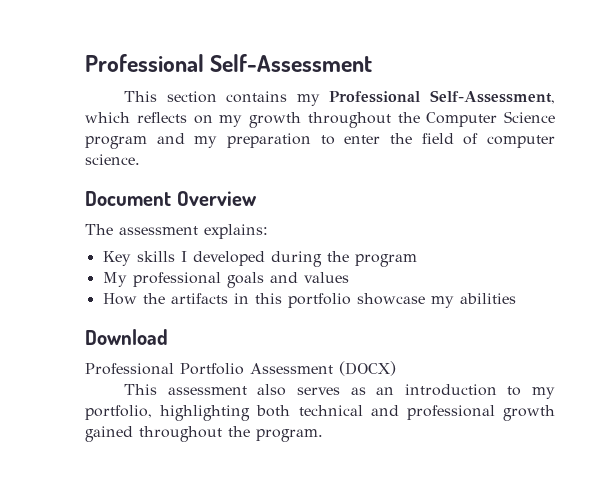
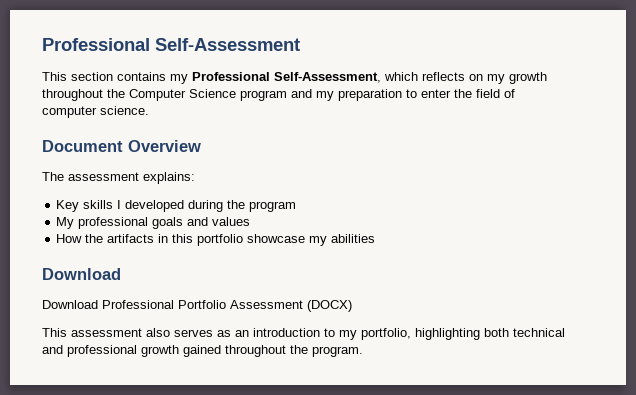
(168, 337) none -> [42,300,98,309] Download

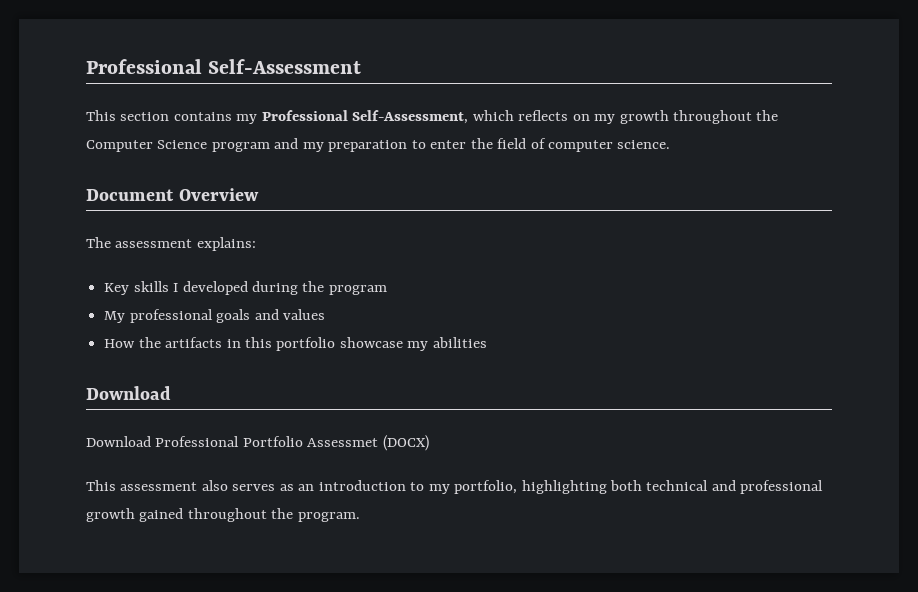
[230,300,303,309] Assessment -> [307,438,379,447] Assessmet

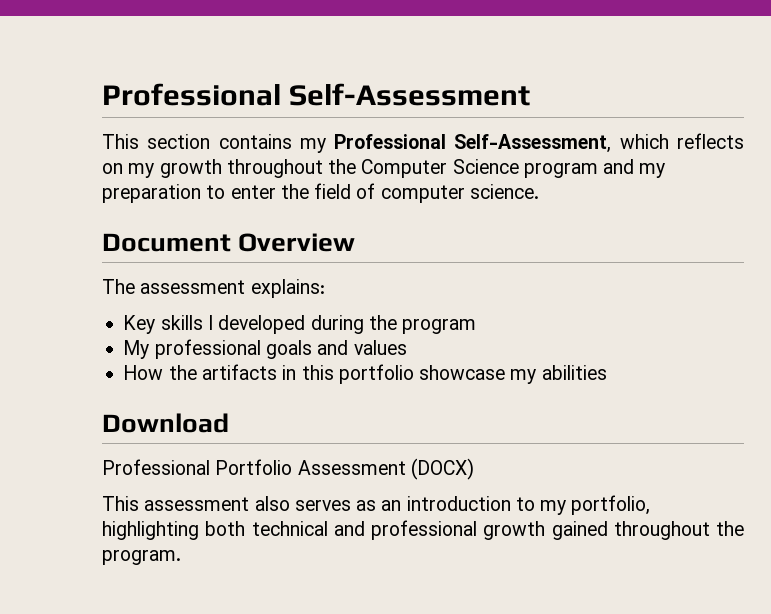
[86,436,151,447] Download -> (229, 423) none
[307,438,379,447] Assessmet -> [297,460,406,475] Assessment

